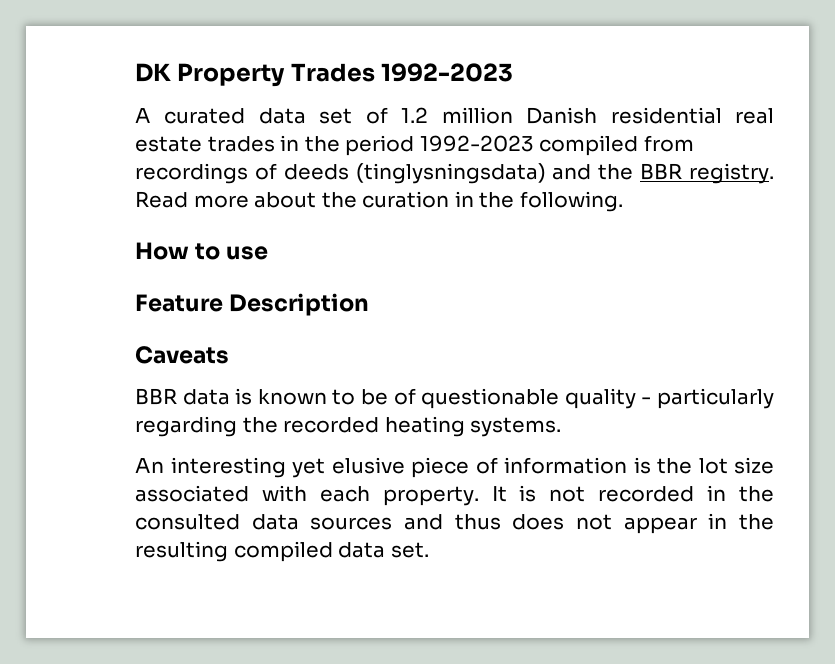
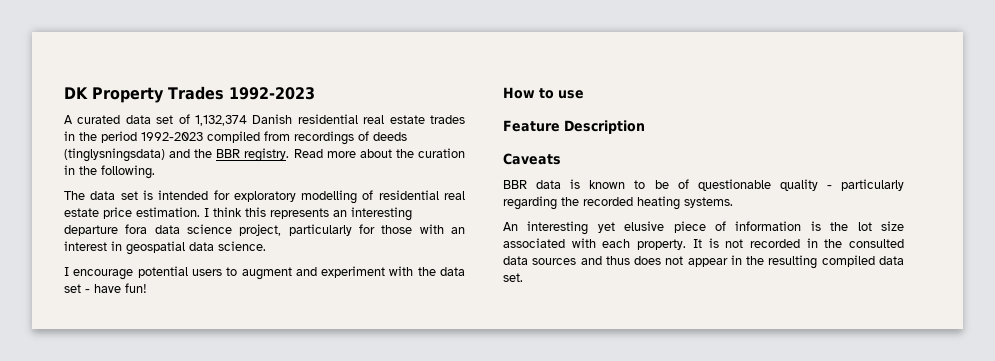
[401,107,513,124] 1.2 million -> [195,115,247,126] 1,132,374
(623, 201) none -> [64,190,466,204] [64,207,412,221] [64,224,465,236] [64,241,266,255] [64,266,466,280] [64,283,147,293] // The data set is intended for exploratory modelling of residential real estate price estimation. I think this represents an interesting departure fora data science project, particularly for those with an interest in geospatial data science. // I encourage potential users to augment and experiment with the data set - have fun!

